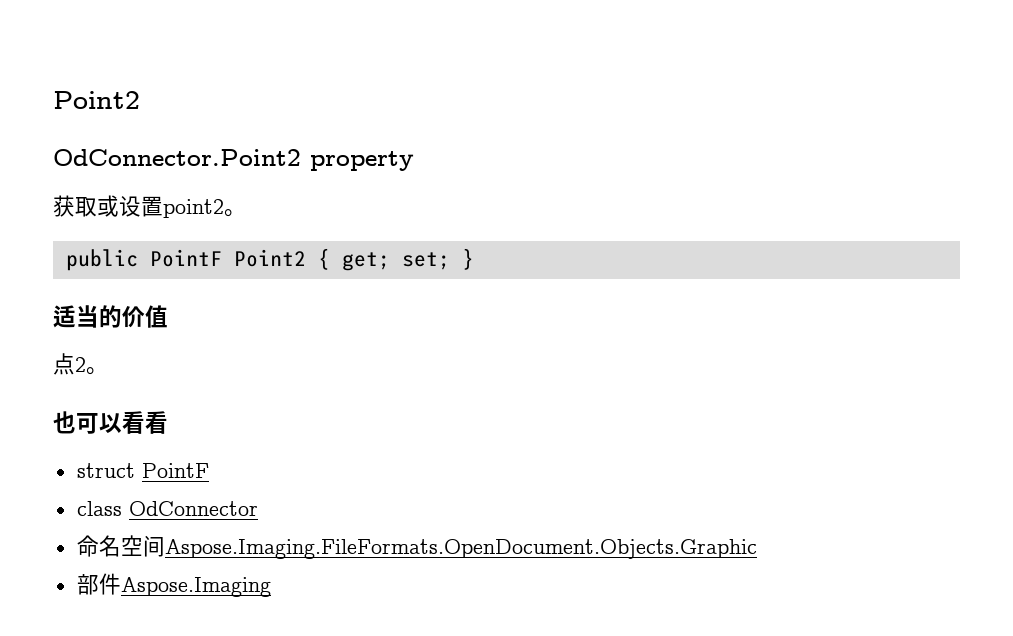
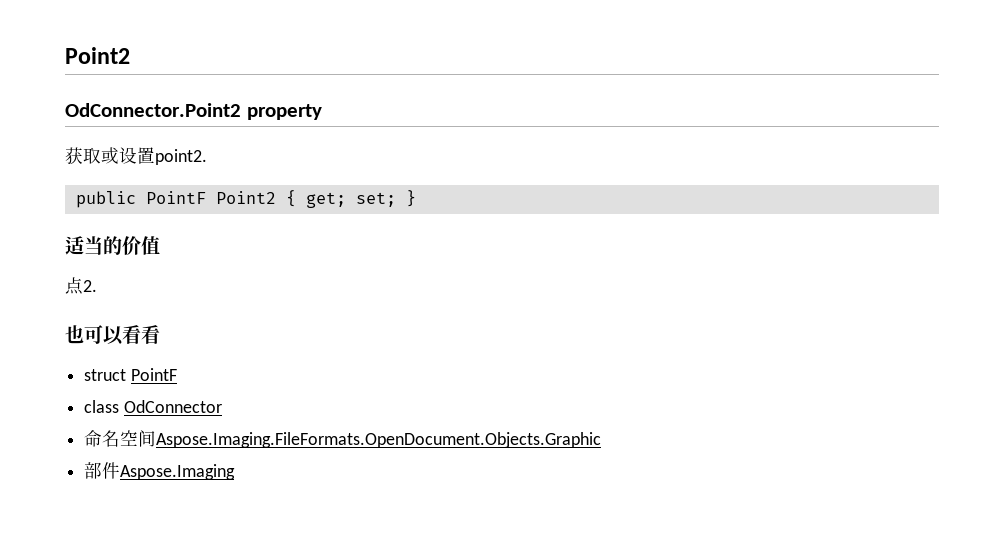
[163,199,246,218] point2。 -> [155,149,207,165] point2.
[75,357,108,375] 2。 -> [83,280,97,292] 2.

